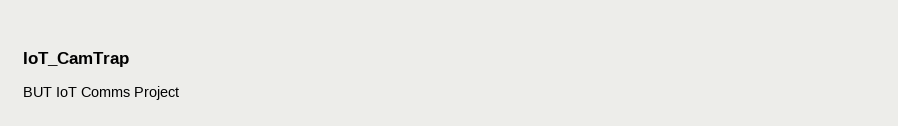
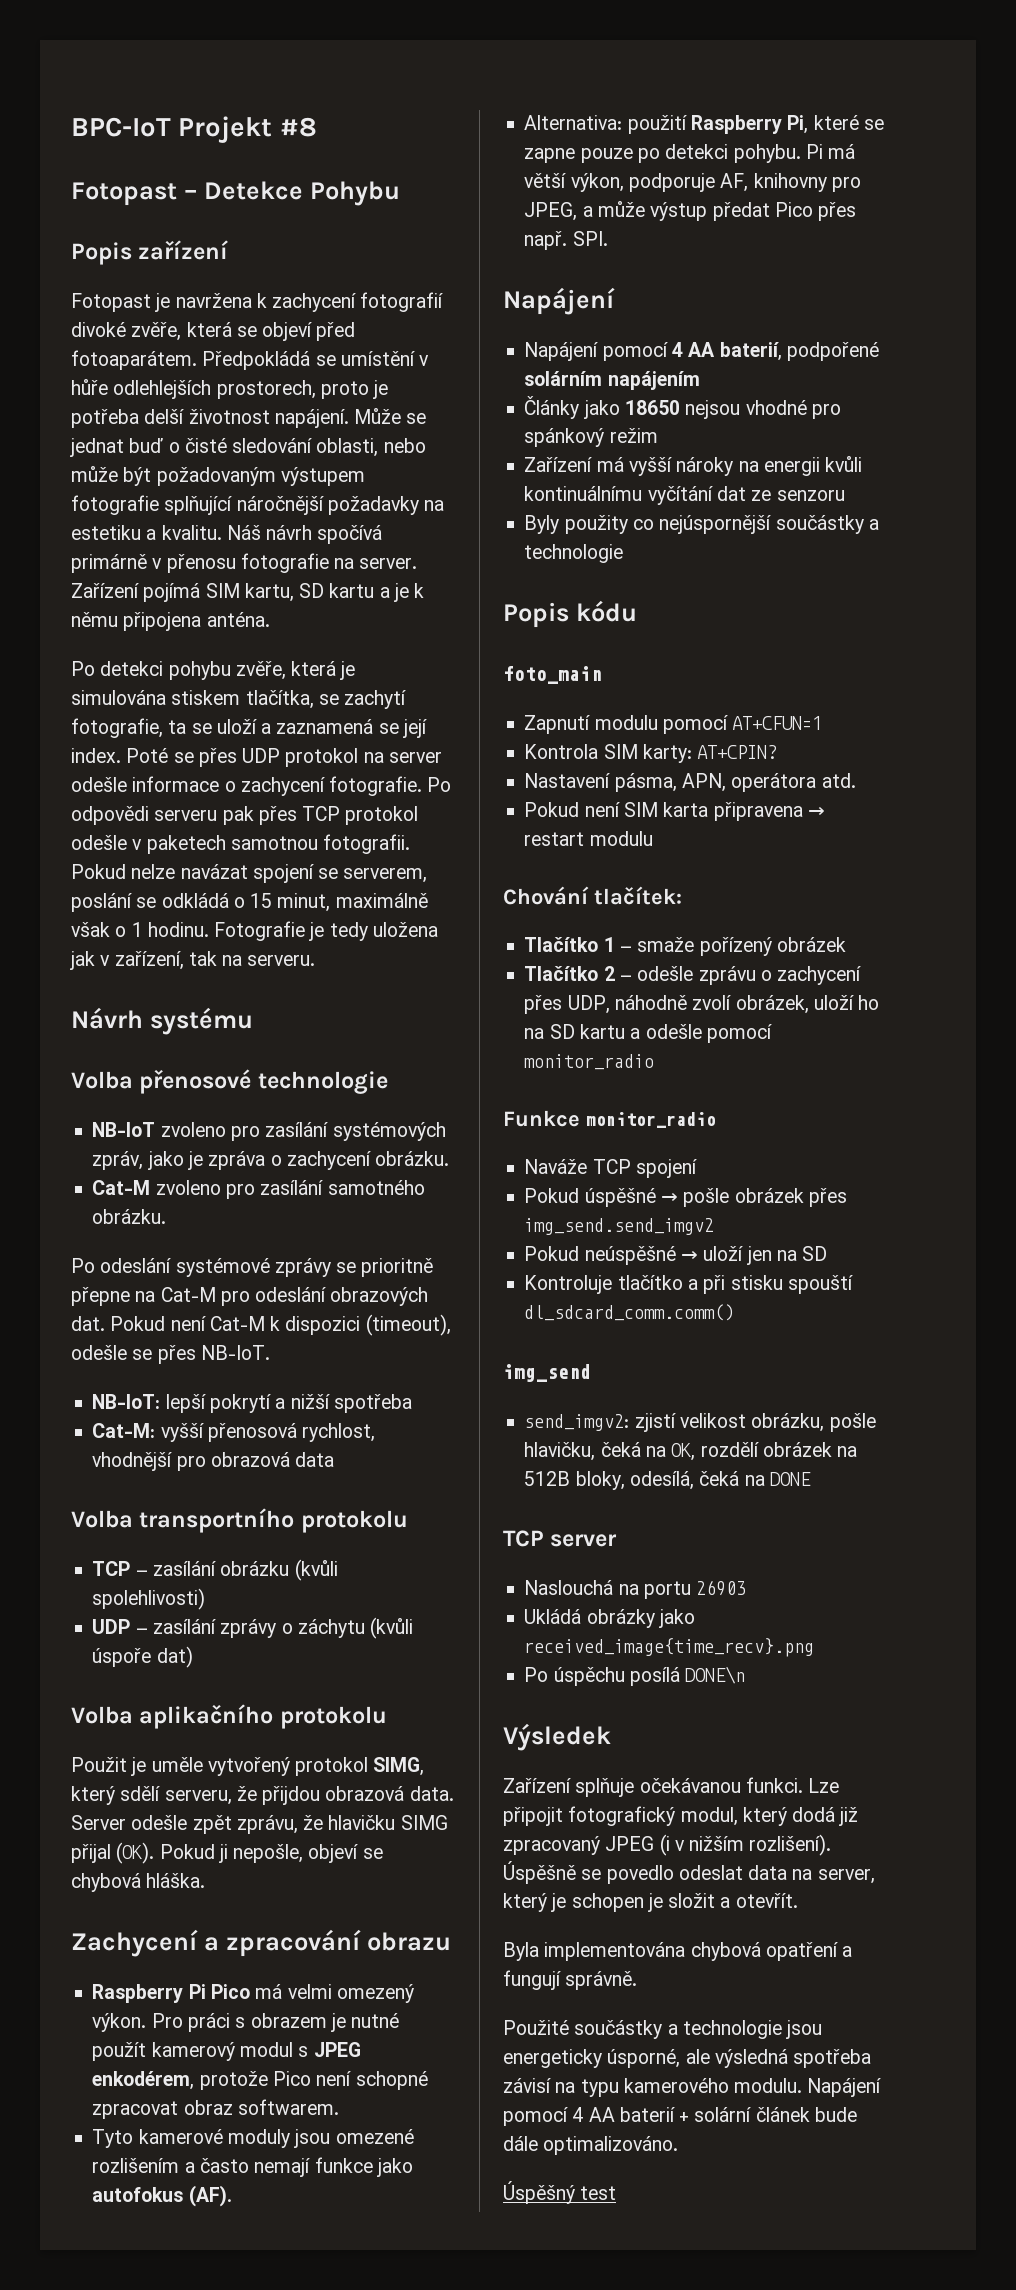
[23,52,129,67] [23,86,179,100] IoT_CamTrap // BUT IoT Comms Project -> [71,116,317,143] [71,181,400,206] [71,240,229,265] [71,292,444,312] [71,322,356,341] [71,350,430,370] [71,379,389,399] [71,408,427,428] [70,438,426,457] [71,466,365,486] [71,495,445,515] [71,525,383,544] [71,553,418,573] [71,583,425,602] [71,612,270,631] [71,661,356,680] [71,690,407,709] [71,718,427,738] [71,748,442,767] [71,776,452,796] [71,806,419,825] [71,834,411,854] [71,864,428,883] [71,893,428,912] [71,921,438,941] [70,951,316,970] [71,1007,253,1035] [71,1069,388,1094] [92,1122,446,1141] [92,1151,450,1170] [92,1180,425,1199] [92,1209,167,1224] [71,1258,434,1277] [71,1287,429,1306] [71,1314,451,1336] [71,1345,270,1364] [92,1394,412,1413] [92,1423,376,1442] [92,1452,335,1471] [71,1508,408,1533] [92,1559,338,1581] [92,1588,206,1610] [92,1617,414,1639] [92,1646,193,1668] [71,1704,387,1729] [71,1757,425,1776] [71,1786,454,1805] [71,1815,448,1834] [71,1842,383,1864] [71,1873,206,1892] [71,1929,451,1957] [92,1984,414,2003] [92,2013,400,2032] [92,2042,361,2061] [92,2071,428,2090] [92,2099,339,2119] [92,2129,414,2148] [92,2157,413,2177] [92,2185,232,2207] [524,115,884,134] [524,144,856,163] [524,173,861,192] [524,201,857,221] [524,231,608,250] [503,287,615,315] [524,342,879,361] [524,371,700,390] [524,396,841,419] [524,428,658,447] [524,456,863,476] [524,486,845,505] [524,515,879,534] [524,544,624,563] [503,600,637,628] [503,666,602,684] [524,715,823,734] [524,744,778,763] [524,773,856,792] [524,802,825,821] [524,831,653,846] [503,886,682,905] [524,937,846,956] [524,966,862,985] [524,995,880,1014] [524,1024,772,1043] [524,1054,655,1070] [503,1110,716,1128] [524,1159,697,1178] [524,1188,847,1207] [524,1218,715,1235] [524,1246,828,1265] [524,1275,853,1294] [524,1304,735,1321] [503,1364,591,1382] [524,1413,876,1432] [524,1442,858,1461] [524,1471,811,1490] [503,1530,618,1547] [524,1580,747,1599] [524,1609,695,1628] [524,1638,815,1657] [524,1666,746,1686] [503,1723,611,1751] [503,1777,840,1797] [503,1806,859,1826] [503,1834,832,1856] [503,1861,875,1884] [503,1893,798,1912] [503,1942,853,1961] [503,1970,638,1990] [503,2020,823,2039] [503,2049,872,2068] [503,2078,882,2097] [503,2107,857,2126] [503,2136,679,2155] [503,2181,617,2204] BPC-IoT Projekt #8 // Fotopast – Detekce Pohybu // Popis zařízení // Fotopast je navržena k zachycení fotografií divoké zvěře, která se objeví před fotoaparátem. Předpokládá se umístění v hůře odlehlejších prostorech, proto je potřeba delší životnost napájení. Může se jednat buď o čisté sledování oblasti, nebo může být požadovaným výstupem fotografie splňující náročnější požadavky na estetiku a kvalitu. Náš návrh spočívá primárně v přenosu fotografie na server. Zařízení pojímá SIM kartu, SD kartu a je k němu připojena anténa. // Po detekci pohybu zvěře, která je simulována stiskem tlačítka, se zachytí fotografie, ta se uloží a zaznamená se její index. Poté se přes UDP protokol na server odešle informace o zachycení fotografie. Po odpovědi serveru pak přes TCP protokol odešle v paketech samotnou fotografii. Pokud nelze navázat spojení se serverem, poslání se odkládá o 15 minut, maximálně však o 1 hodinu. Fotografie je tedy uložena jak v zařízení, tak na serveru. // Návrh systému // Volba přenosové technologie // NB-IoT zvoleno pro zasílání systémových zpráv, jako je zpráva o zachycení obrázku. // Cat-M zvoleno pro zasílání samotného obrázku. // Po odeslání systémové zprávy se prioritně přepne na Cat-M pro odeslání obrazových dat. Pokud není Cat-M k dispozici (timeout), odešle se přes NB-IoT. // NB-IoT: lepší pokrytí a nižší spotřeba // Cat-M: vyšší přenosová rychlost, vhodnější pro obrazová data // Volba transportního protokolu // TCP – zasílání obrázku (kvůli spolehlivosti) // UDP – zasílání zprávy o záchytu (kvůli úspoře dat) // Volba aplikačního protokolu // Použit je uměle vytvořený protokol SIMG, který sdělí serveru, že přijdou obrazová data. Server odešle zpět zprávu, že hlavičku SIMG přijal (OK). Pokud ji nepošle, objeví se chybová hláška. // Zachycení a zpracování obrazu // Raspberry Pi Pico má velmi omezený výkon. Pro práci s obrazem je nutné použít kamerový modul s JPEG enkodérem, protože Pico není schopné zpracovat obraz softwarem. // Tyto kamerové moduly jsou omezené rozlišením a často nemají funkce jako autofokus (AF). // Alternativa: použití Raspberry Pi, které se zapne pouze po detekci pohybu. Pi má větší výkon, podporuje AF, knihovny pro JPEG, a může výstup předat Pico přes např. SPI. // Napájení // Napájení pomocí 4 AA baterií, podpořené solárním napájením // Články jako 18650 nejsou vhodné pro spánkový režim // Zařízení má vyšší nároky na energii kvůli kontinuálnímu vyčítání dat ze senzoru // Byly použity co nejúspornější součástky a technologie // Popis kódu // foto_main // Zapnutí modulu pomocí AT+CFUN=1 // Kontrola SIM karty: AT+CPIN? // Nastavení pásma, APN, operátora atd. // Pokud není SIM karta připravena → restart modulu // Chování tlačítek: // Tlačítko 1 – smaže pořízený obrázek // Tlačítko 2 – odešle zprávu o zachycení přes UDP, náhodně zvolí obrázek, uloží ho na SD kartu a odešle pomocí monitor_radio // Funkce monitor_radio // Naváže TCP spojení // Pokud úspěšné → pošle obrázek přes img_send.send_imgv2 // Pokud neúspěšné → uloží jen na SD // Kontroluje tlačítko a při stisku spouští dl_sdcard_comm.comm() // img_send // send_imgv2: zjistí velikost obrázku, pošle hlavičku, čeká na OK, rozdělí obrázek na 512B bloky, odesílá, čeká na DONE // TCP server // Naslouchá na portu 26903 // Ukládá obrázky jako received_image{time_recv}.png // Po úspěchu posílá DONE\n // Výsledek // Zařízení splňuje očekávanou funkci. Lze připojit fotografický modul, který dodá již zpracovaný JPEG (i v nižším rozlišení). Úspěšně se povedlo odeslat data na server, který je schopen je složit a otevřít. // Byla implementována chybová opatření a fungují správně. // Použité součástky a technologie jsou energeticky úsporné, ale výsledná spotřeba závisí na typu kamerového modulu. Napájení pomocí 4 AA baterií + solární článek bude dále optimalizováno. // Úspěšný test

